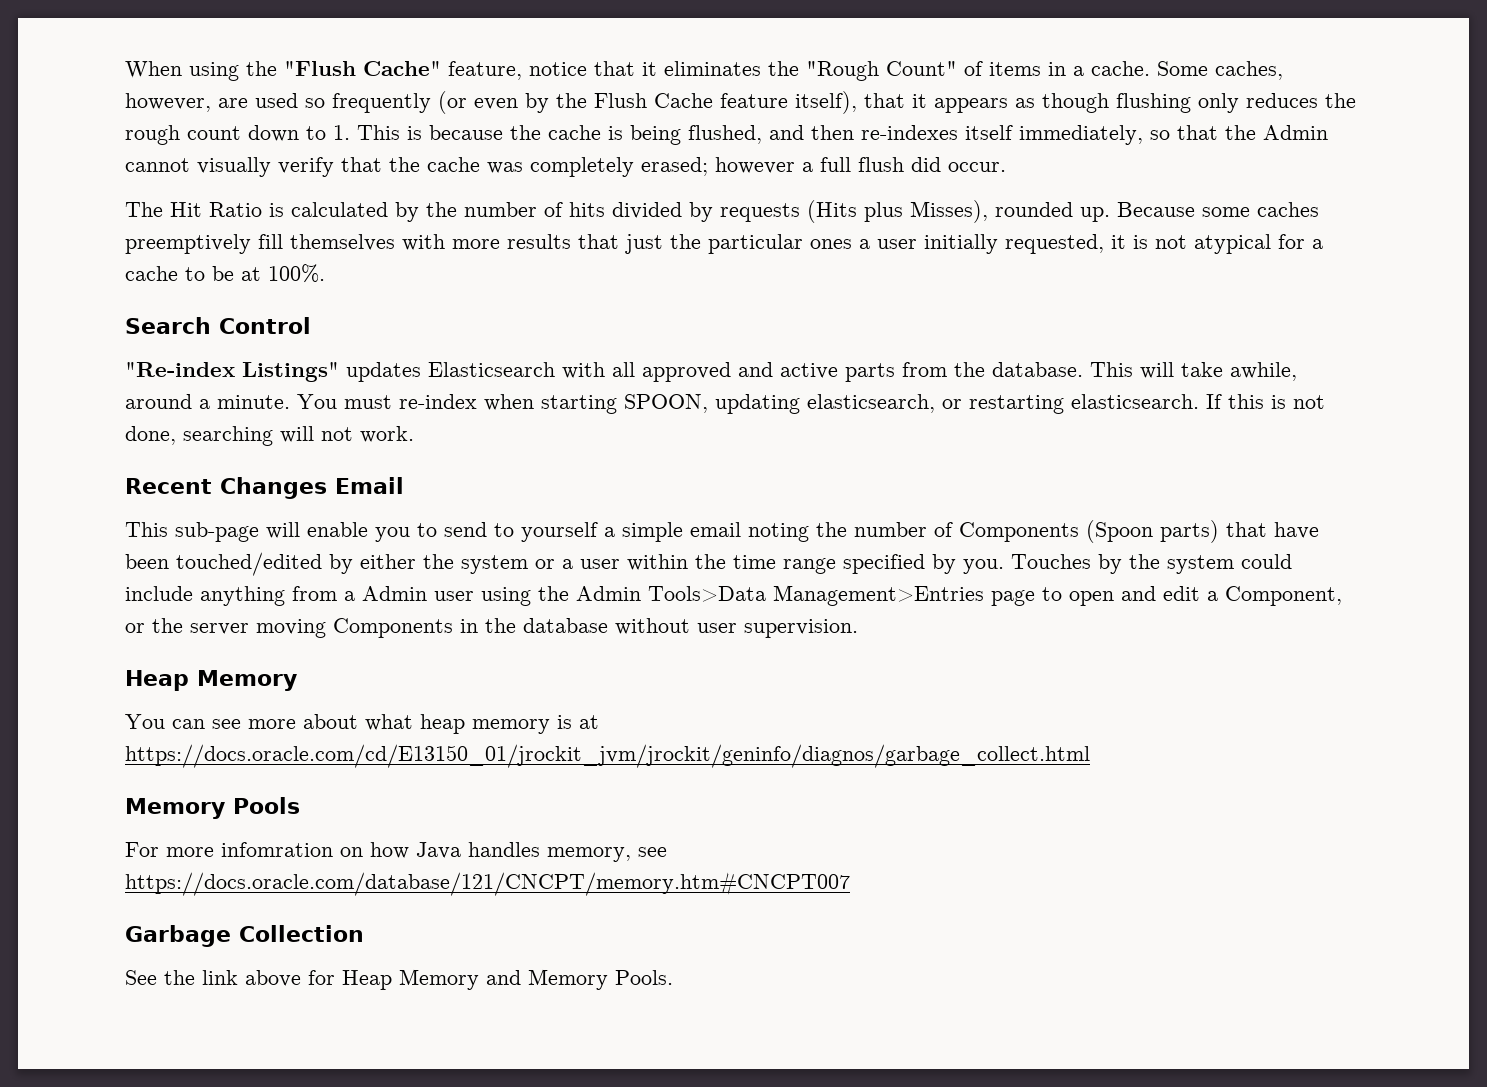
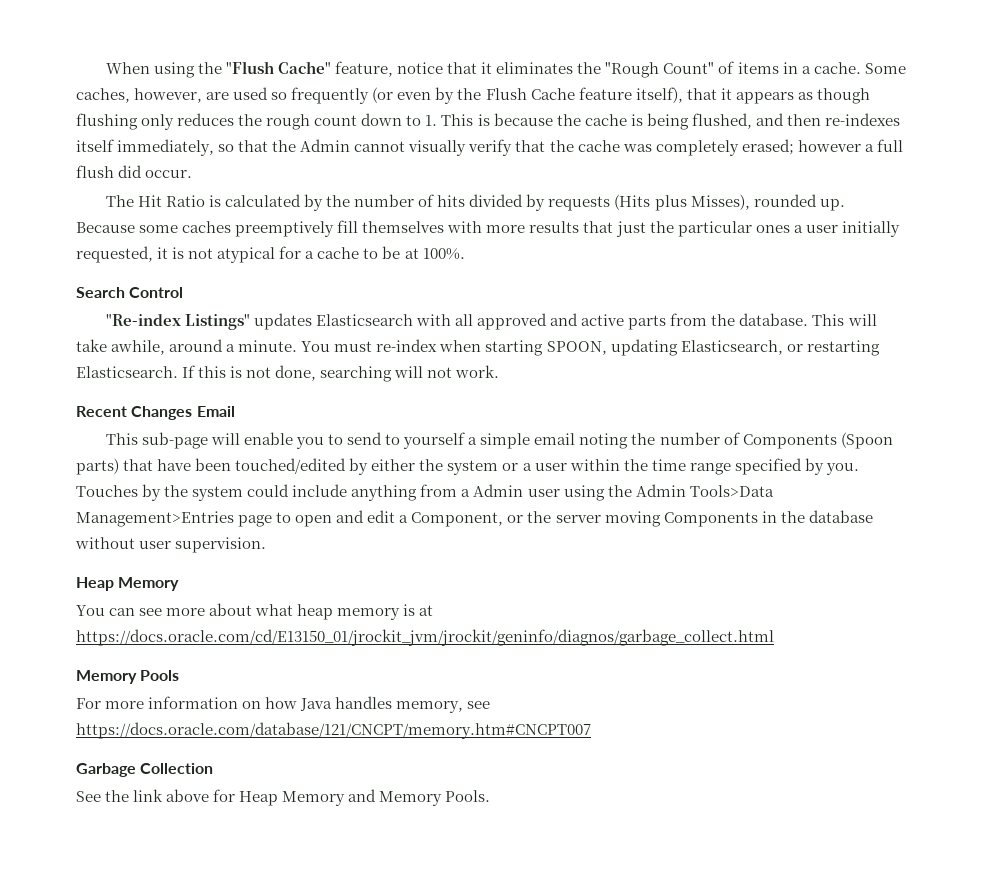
[807,394,935,413] elasticsearch, -> [680,340,783,355] Elasticsearch,
[1071,394,1199,409] elasticsearch. -> [76,366,178,378] Elasticsearch.
[221,842,333,857] infomration -> [148,696,239,709] information

